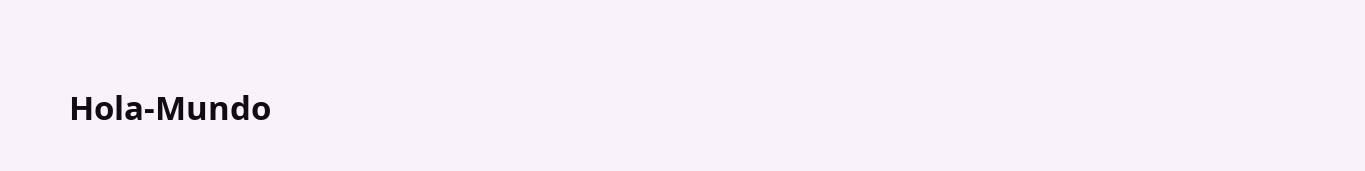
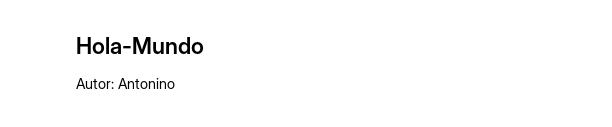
(271, 107) none -> [76,78,175,89] // Autor: Antonino

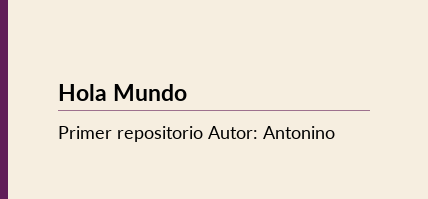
[76,37,204,54] Hola-Mundo // -> [58,84,188,101] [58,126,203,142] Hola Mundo // Primer repositorio

